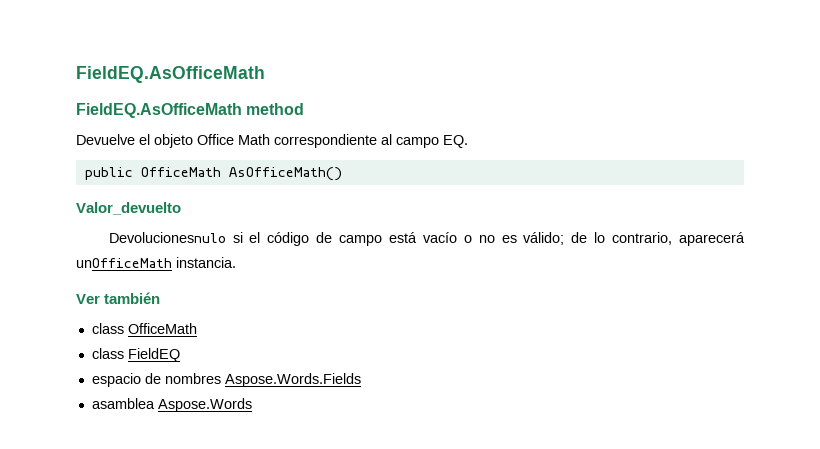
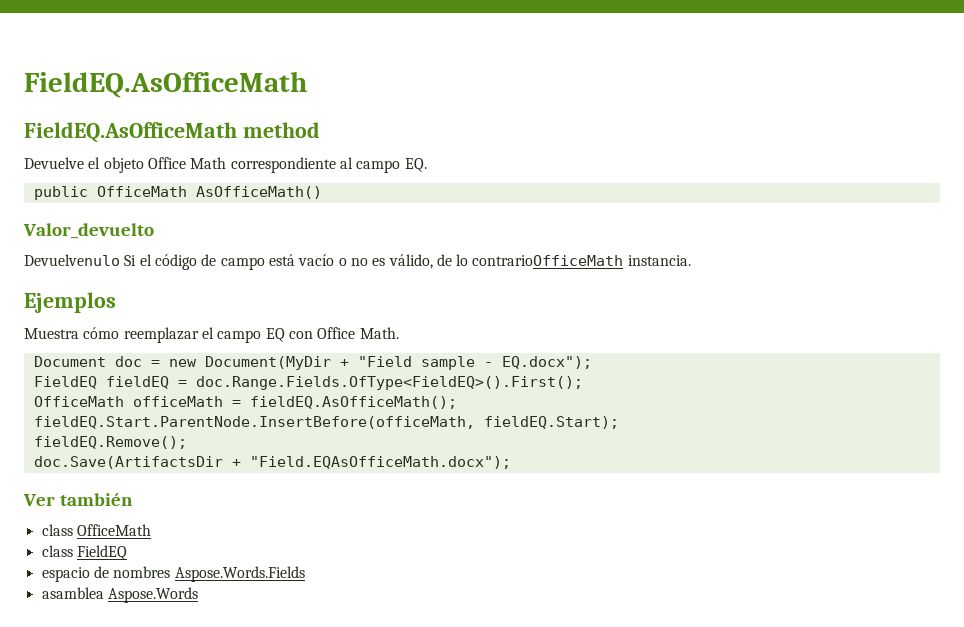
[108,232,243,243] Devolucionesnulo si -> [24,254,137,266] Devuelvenulo Si
[523,232,565,245] válido; -> [388,254,433,269] válido,
[612,232,746,246] [76,257,236,268] contrario, aparecerá unOfficeMath instancia. -> [472,255,691,266] [24,292,116,313] [24,327,399,343] [33,356,592,370] [33,376,583,390] [33,396,457,409] [33,416,619,429] [33,436,187,449] [33,456,511,469] contrarioOfficeMath instancia. // Ejemplos // Muestra cómo reemplazar el campo EQ con Office Math. // Document doc = new Document(MyDir + "Field sample - EQ.docx"); // FieldEQ fieldEQ = doc.Range.Fields.OfType<FieldEQ>().First(); // OfficeMath officeMath = fieldEQ.AsOfficeMath(); // fieldEQ.Start.ParentNode.InsertBefore(officeMath, fieldEQ.Start); // fieldEQ.Remove(); // doc.Save(ArtifactsDir + "Field.EQAsOfficeMath.docx");

